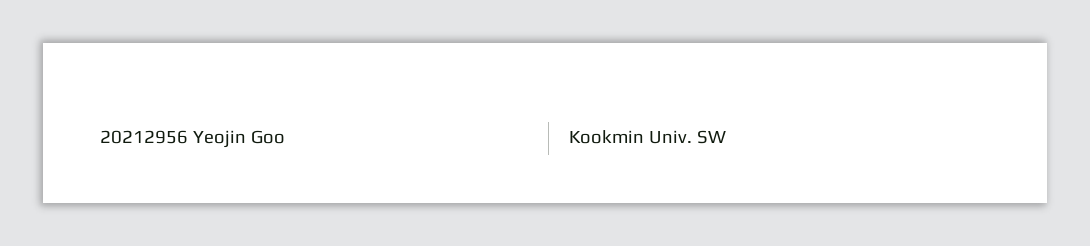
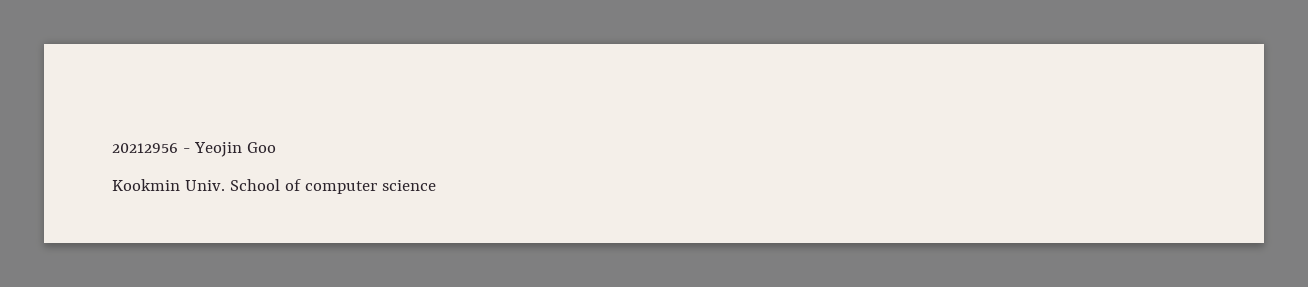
(188, 137) none -> [182,148,190,153] -
[696,130,726,144] SW -> [229,179,436,194] School of computer science

